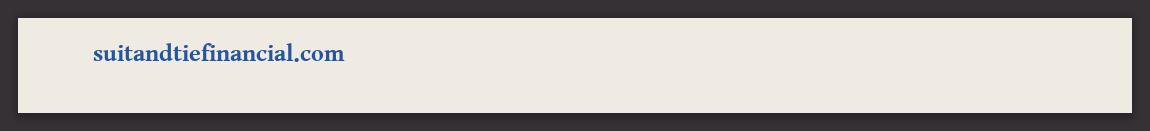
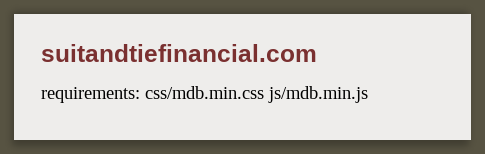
(345, 52) none -> [41,86,368,103] // requirements: css/mdb.min.css js/mdb.min.js

